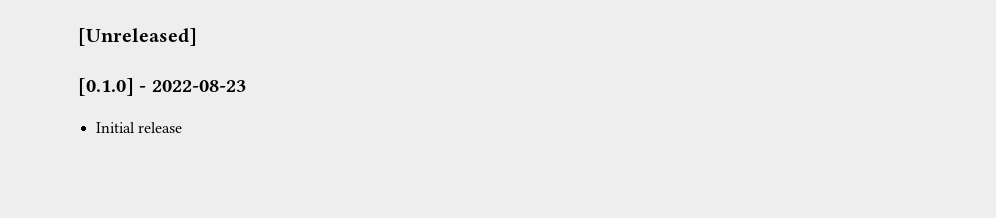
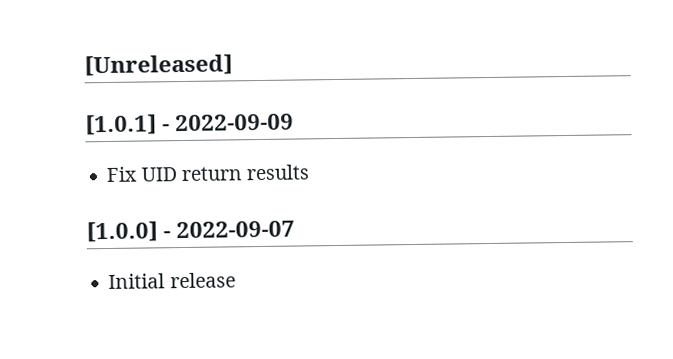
[78,78,246,96] [0.1.0] - 2022-08-23 -> [85,113,295,136] [106,164,310,183] [86,220,296,243] [1.0.1] - 2022-09-09 // Fix UID return results // [1.0.0] - 2022-09-07

